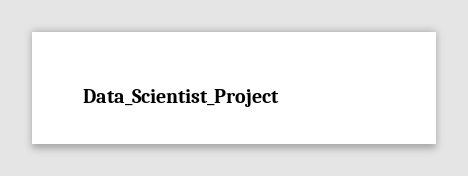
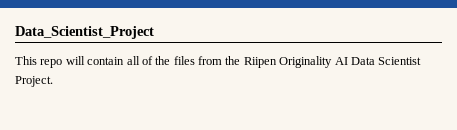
(279, 98) none -> [15,56,422,68] [15,76,53,87] // This repo will contain all of the files from the Riipen Originality AI Data Scientist Project.

